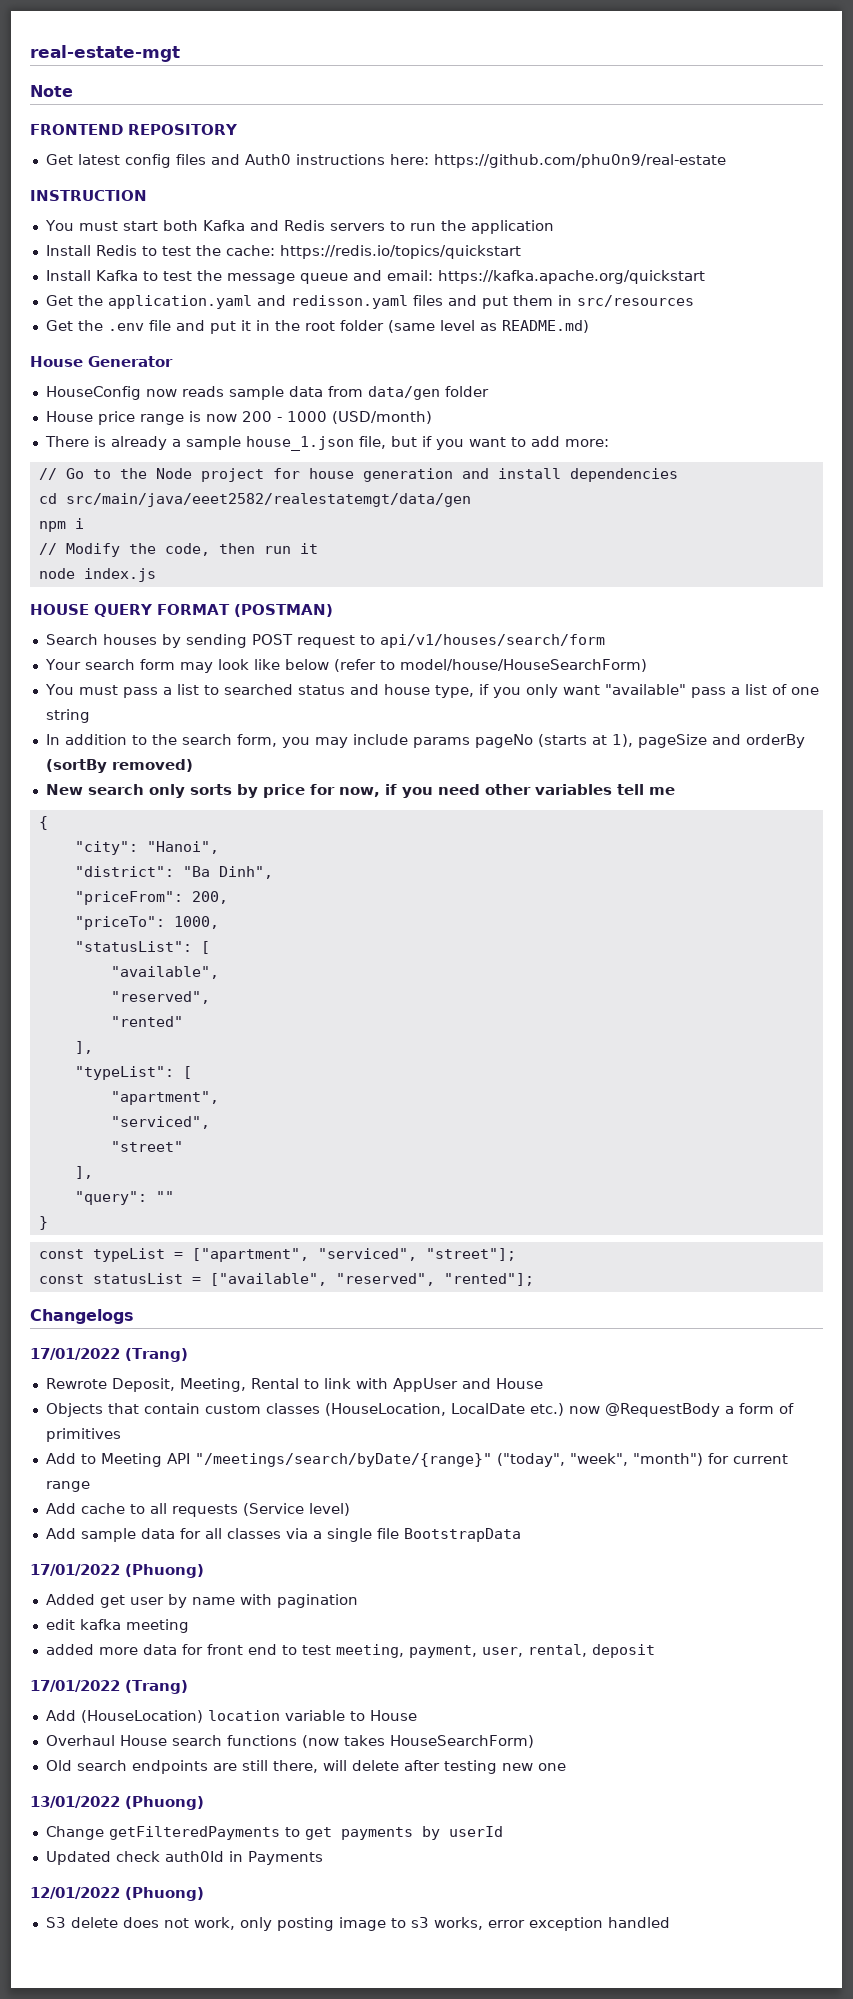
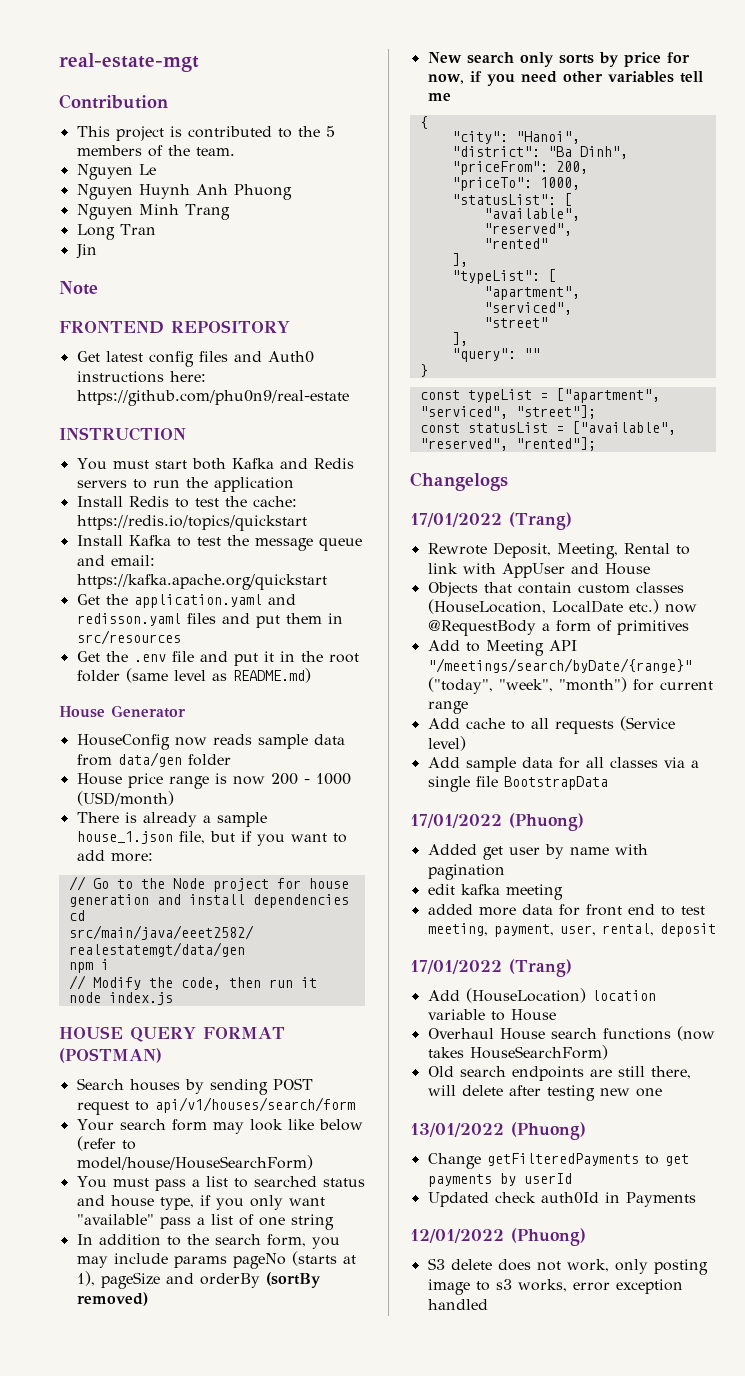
(180, 53) none -> [59,94,168,109] [76,126,335,141] [76,145,235,157] [76,164,156,180] [76,184,292,200] [76,204,230,220] [76,224,156,240] [75,244,97,259] // Contribution // This project is contributed to the 5 members of the team. // Nguyen Le // Nguyen Huynh Anh Phuong // Nguyen Minh Trang // Long Tran // Jin

